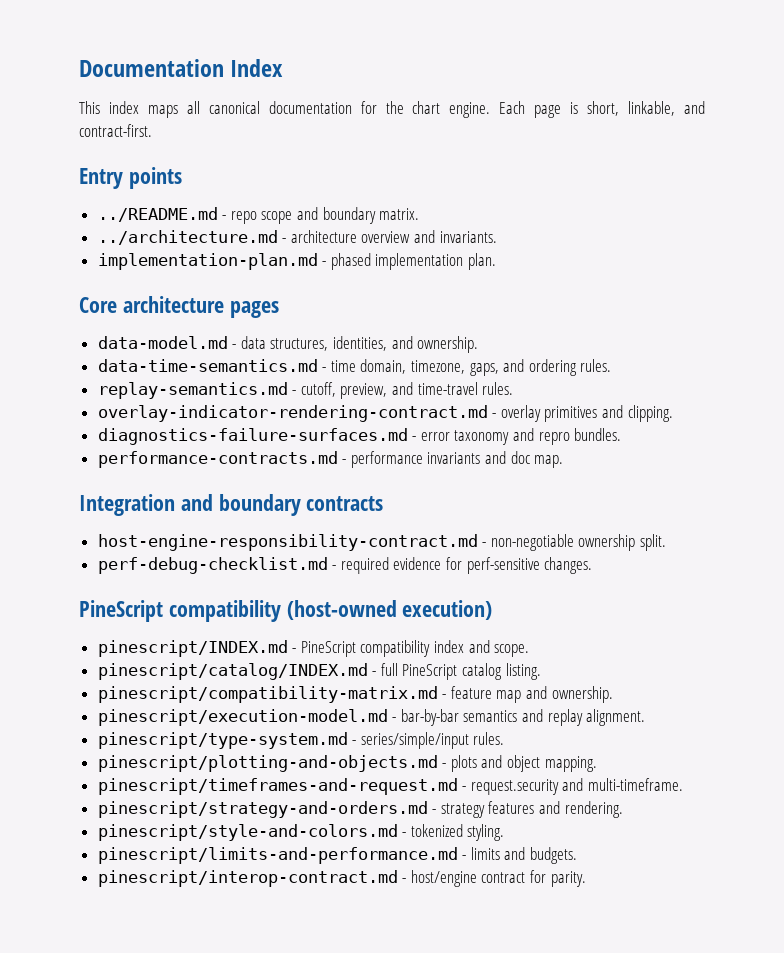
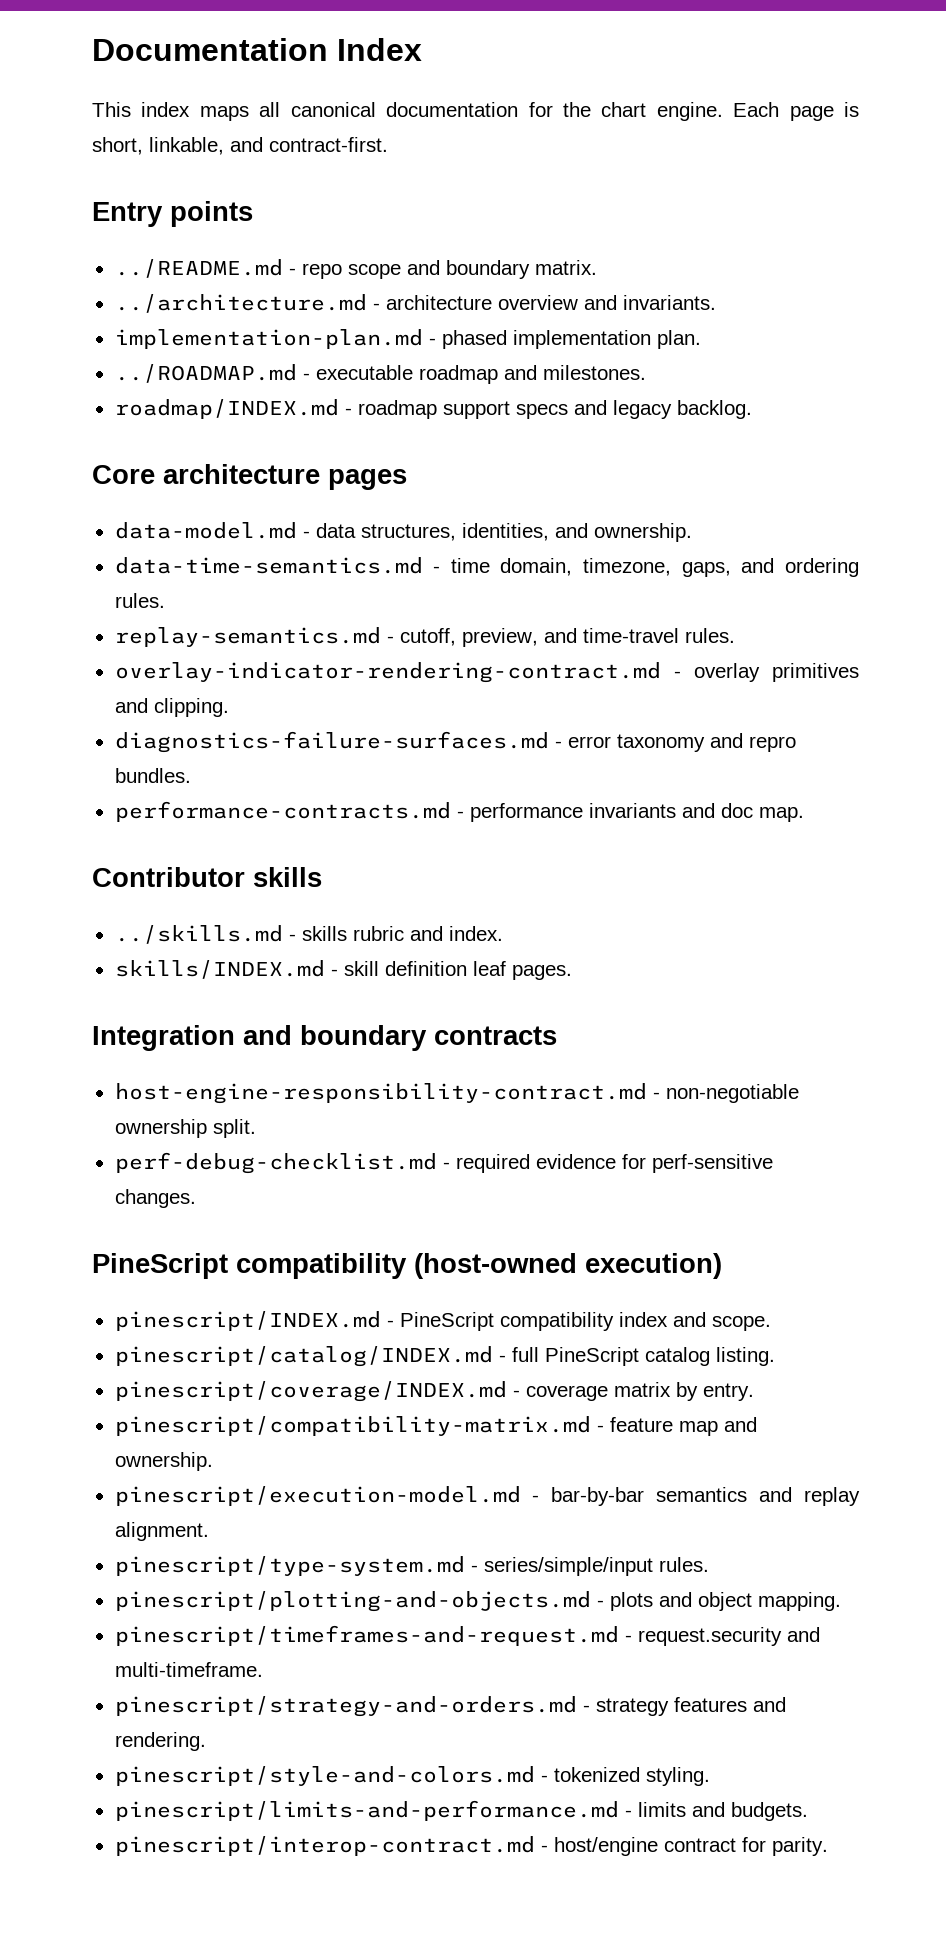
(497, 261) none -> [114,364,646,384] [114,399,752,419] // ../ROADMAP.md - executable roadmap and milestones. // roadmap/INDEX.md - roadmap support specs and legacy backlog.
(564, 461) none -> [92,867,322,887] [114,925,503,944] [114,960,572,980] // Contributor skills // ../skills.md - skills rubric and index. // skills/INDEX.md - skill definition leaf pages.
(541, 671) none -> [114,1381,754,1402] // pinescript/coverage/INDEX.md - coverage matrix by entry.

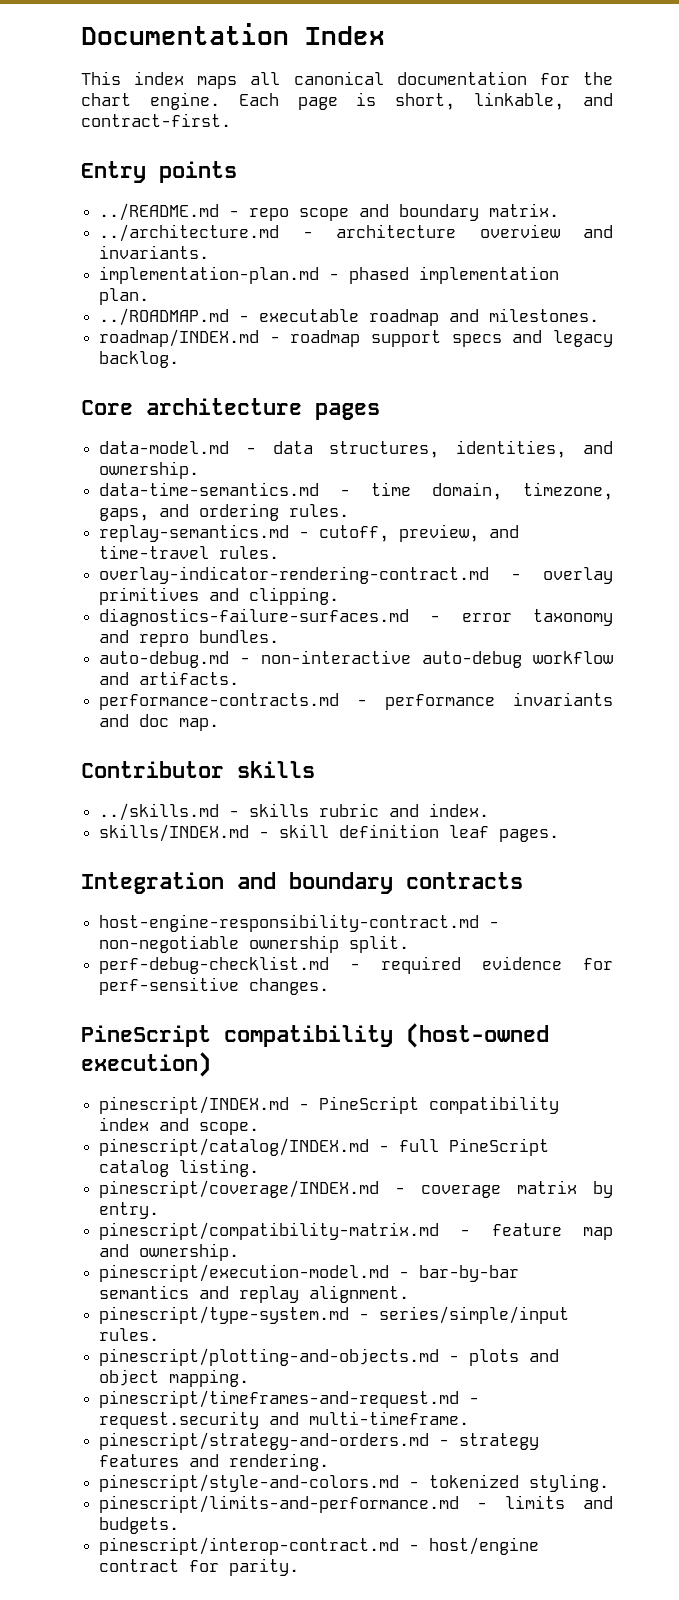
(191, 775) none -> [99,650,613,668] [99,671,240,685] // auto-debug.md - non-interactive auto-debug workflow and artifacts.

